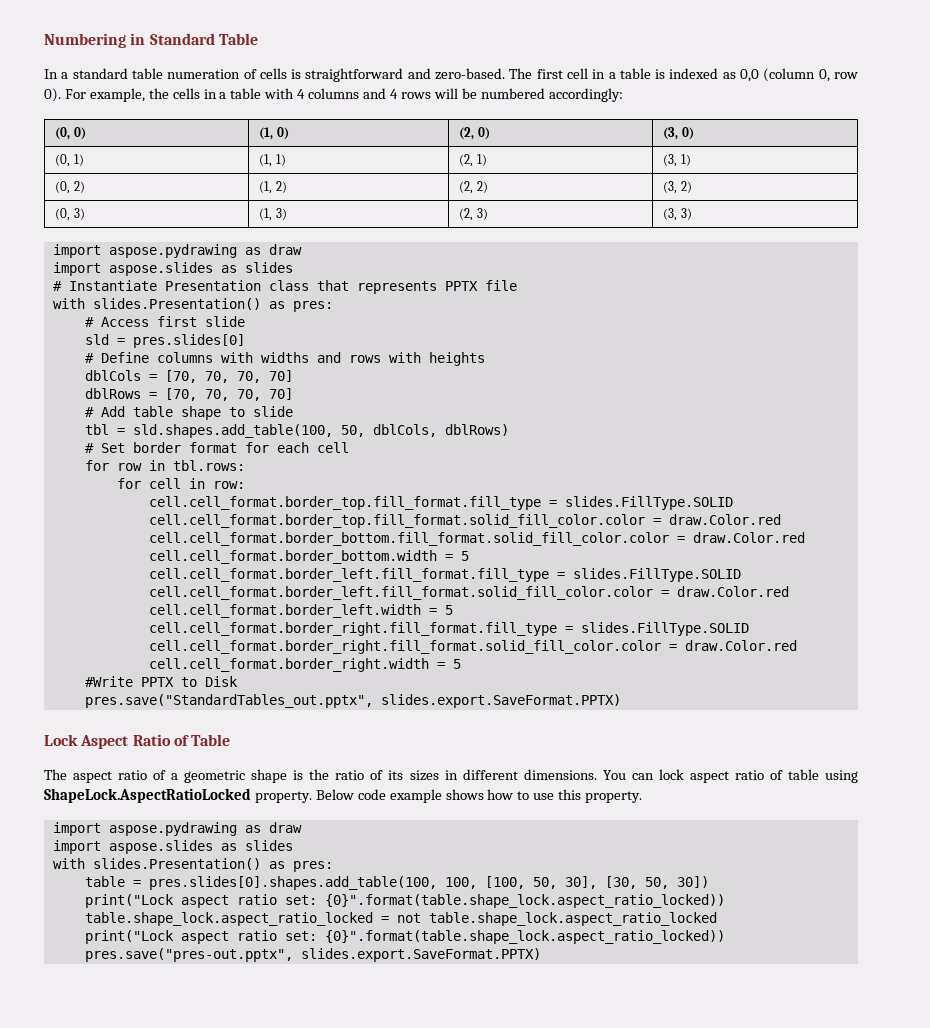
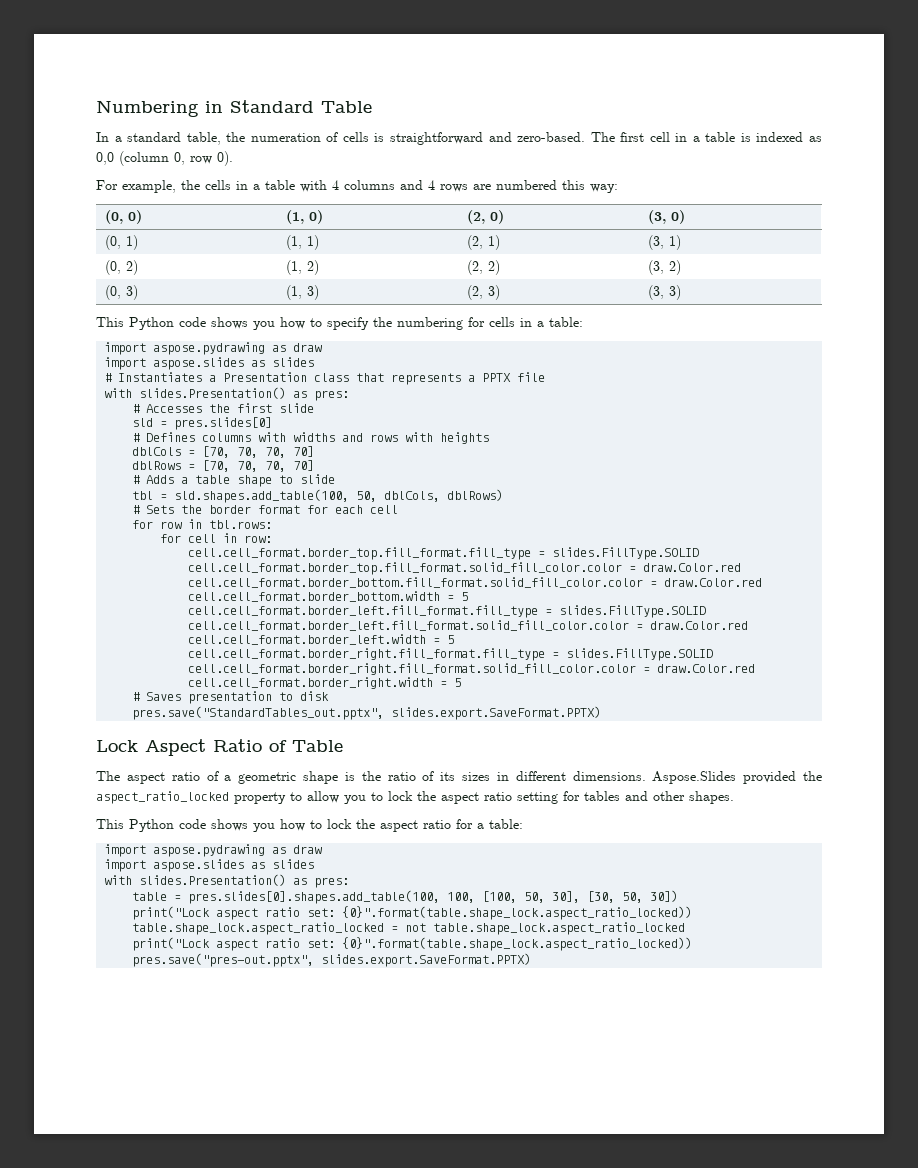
[131,68,163,79] table -> [186,132,246,145] table, the
(61, 95) none -> (233, 158) //
[433,88,623,102] will be numbered accordingly: -> [473,180,618,193] are numbered this way:
(692, 214) none -> [96,317,583,330] // This Python code shows you how to specify the numbering for cells in a table:
[68,280,157,291] Instantiate -> [118,372,217,382] Instantiates a
(437, 287) none -> [468,375,476,382] a
[100,317,149,327] Access -> [146,404,231,413] Accesses the
[100,352,149,363] Define -> [146,432,196,442] Defines
[100,406,125,417] Add -> [146,475,189,484] Adds a
[100,443,125,453] Set -> [146,505,203,514] Sets the
[84,676,238,687] #Write PPTX to Disk -> [132,691,330,704] # Saves presentation to disk
[602,769,859,783] [44,788,643,803] You can lock aspect ratio of table using ShapeLock.AspectRatioLocked property. Below code example shows how to use this property. -> [652,771,822,784] [96,791,734,804] [96,819,523,832] Aspose.Slides provided the aspect_ratio_locked property to allow you to lock the aspect ratio setting for tables and other shapes. // This Python code shows you how to lock the aspect ratio for a table:

